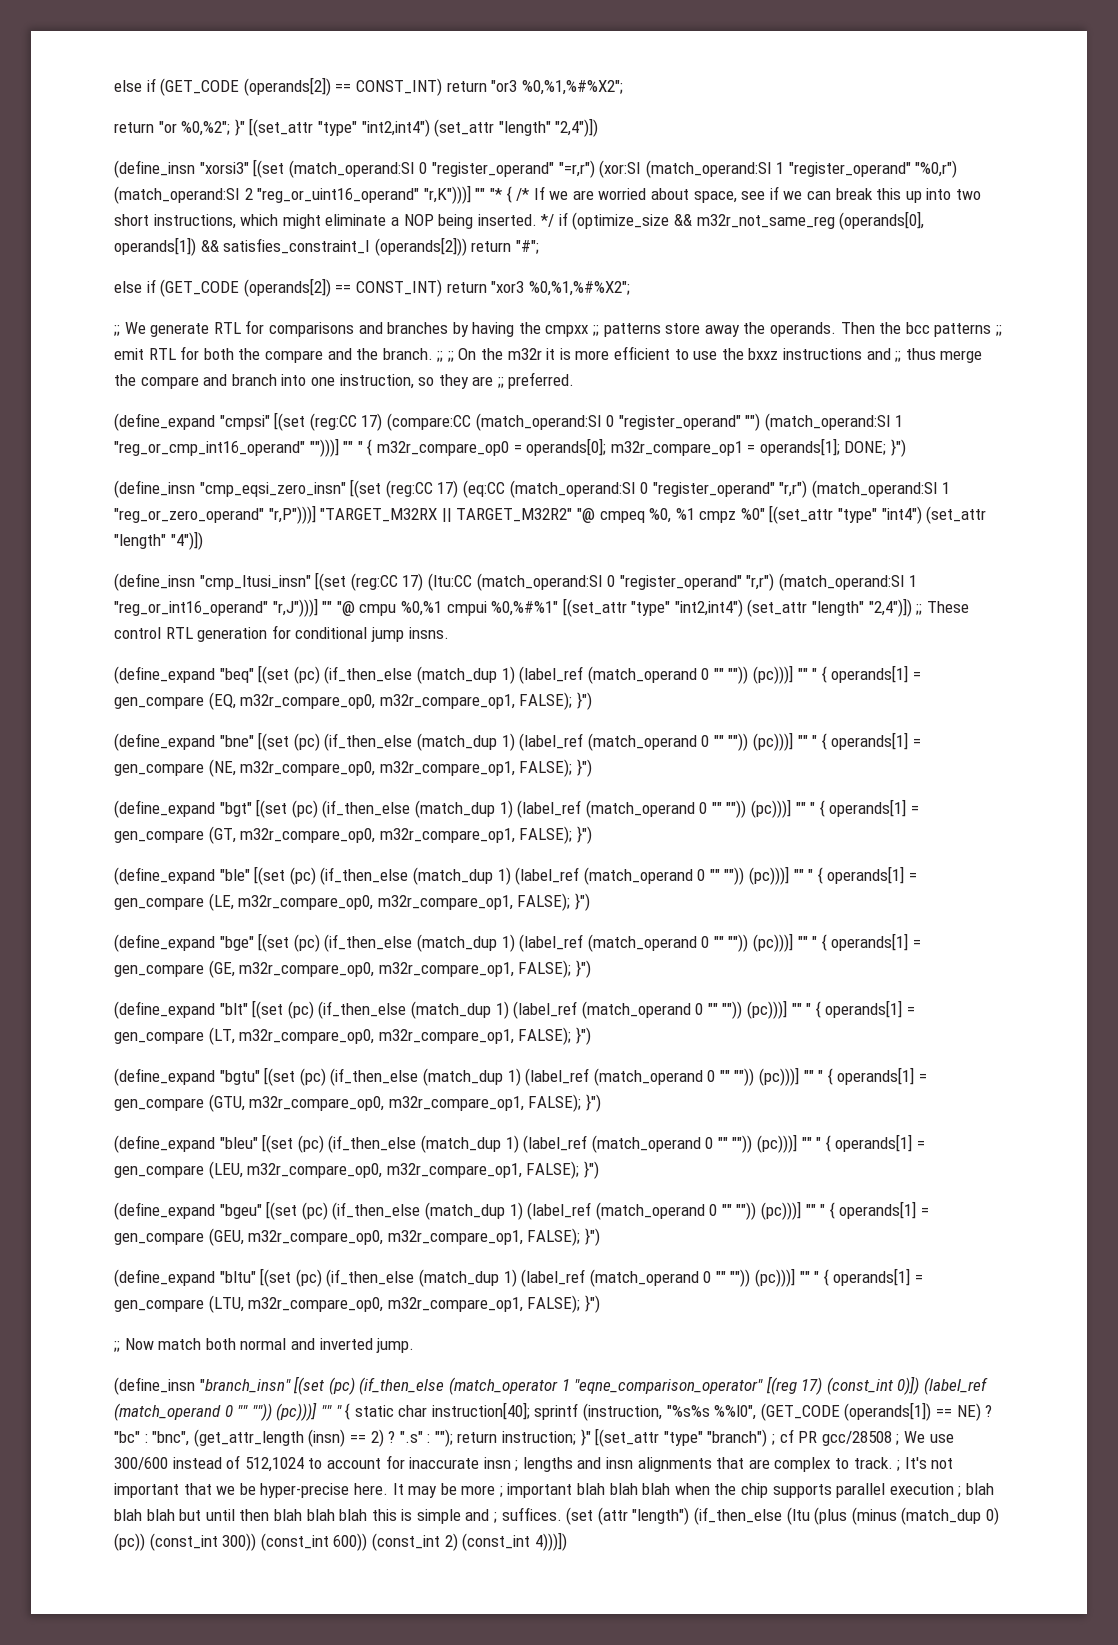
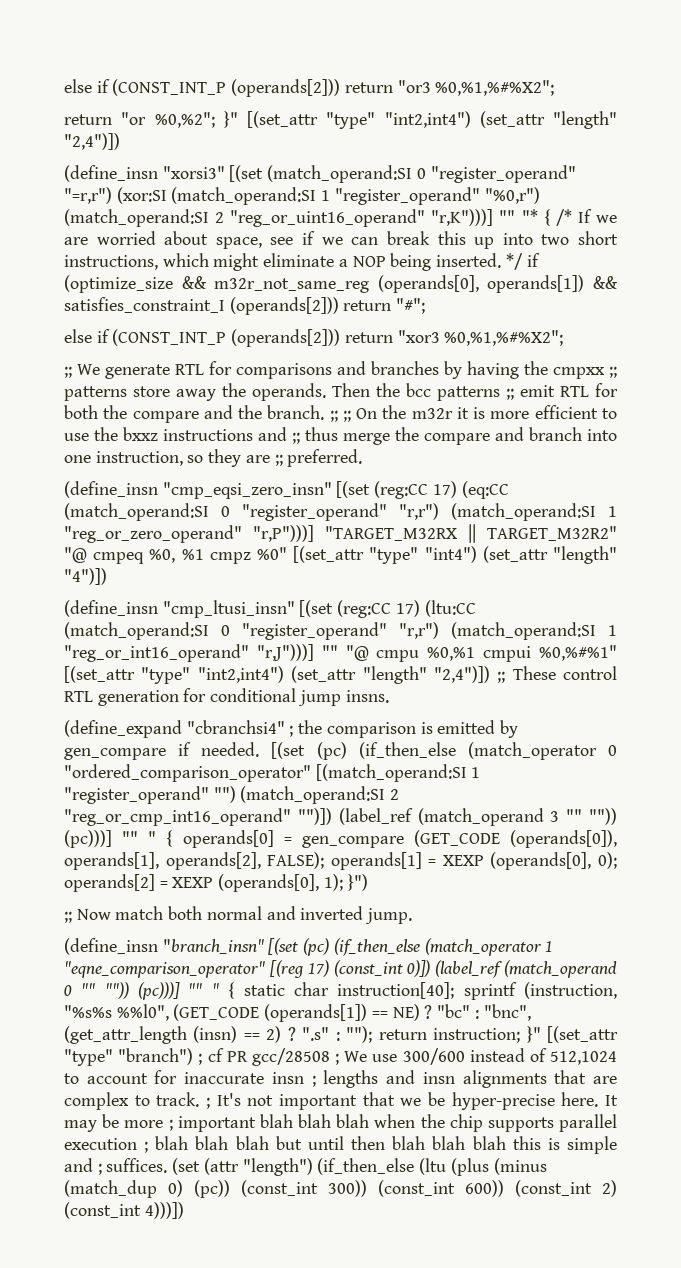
[114,77,442,96] else if (GET_CODE (operands[2]) == CONST_INT) -> [64,79,341,97] else if (CONST_INT_P (operands[2]))
[160,278,442,297] (GET_CODE (operands[2]) == CONST_INT) -> [112,329,341,347] (CONST_INT_P (operands[2]))
[114,412,904,431] [114,438,907,457] // (define_expand "cmpsi" [(set (reg:CC 17) (compare:CC (match_operand:SI 0 "register_operand" "") (match_operand:SI 1 "reg_or_cmp_int16_operand" "")))] "" " { m32r_compare_op0 = operands[0]; m32r_compare_op1 = operands[1]; DONE; }") -> (363, 458) none
[219,665,922,684] [114,692,592,710] [114,732,922,751] [114,759,592,777] [114,799,920,818] [114,826,592,844] [114,866,918,885] [114,893,590,911] [114,933,922,952] [114,960,591,978] [114,1000,916,1019] [114,1027,591,1045] [114,1067,928,1086] [114,1094,601,1112] [114,1134,926,1153] [114,1161,599,1179] [114,1201,930,1220] [114,1228,600,1246] [114,1268,924,1287] [114,1295,581,1313] "beq" [(set (pc) (if_then_else (match_dup 1) (label_ref (match_operand 0 "" "")) (pc)))] "" " { operands[1] = gen_compare (EQ, m32r_compare_op0, m32r_compare_op1, FALSE); }") // (define_expand "bne" [(set (pc) (if_then_else (match_dup 1) (label_ref (match_operand 0 "" "")) (pc)))] "" " { operands[1] = gen_compare (NE, m32r_compare_op0, m32r_compare_op1, FALSE); }") // (define_expand "bgt" [(set (pc) (if_then_else (match_dup 1) (label_ref (match_operand 0 "" "")) (pc)))] "" " { operands[1] = gen_compare (GT, m32r_compare_op0, m32r_compare_op1, FALSE); }") // (define_expand "ble" [(set (pc) (if_then_else (match_dup 1) (label_ref (match_operand 0 "" "")) (pc)))] "" " { operands[1] = gen_compare (LE, m32r_compare_op0, m32r_compare_op1, FALSE); }") // (define_expand "bge" [(set (pc) (if_then_else (match_dup 1) (label_ref (match_operand 0 "" "")) (pc)))] "" " { operands[1] = gen_compare (GE, m32r_compare_op0, m32r_compare_op1, FALSE); }") // (define_expand "blt" [(set (pc) (if_then_else (match_dup 1) (label_ref (match_operand 0 "" "")) (pc)))] "" " { operands[1] = gen_compare (LT, m32r_compare_op0, m32r_compare_op1, FALSE); }") // (define_expand "bgtu" [(set (pc) (if_then_else (match_dup 1) (label_ref (match_operand 0 "" "")) (pc)))] "" " { operands[1] = gen_compare (GTU, m32r_compare_op0, m32r_compare_op1, FALSE); }") // (define_expand "bleu" [(set (pc) (if_then_else (match_dup 1) (label_ref (match_operand 0 "" "")) (pc)))] "" " { operands[1] = gen_compare (LEU, m32r_compare_op0, m32r_compare_op1, FALSE); }") // (define_expand "bgeu" [(set (pc) (if_then_else (match_dup 1) (label_ref (match_operand 0 "" "")) (pc)))] "" " { operands[1] = gen_compare (GEU, m32r_compare_op0, m32r_compare_op1, FALSE); }") // (define_expand "bltu" [(set (pc) (if_then_else (match_dup 1) (label_ref (match_operand 0 "" "")) (pc)))] "" " { operands[1] = gen_compare (LTU, m32r_compare_op0, m32r_compare_op1, FALSE); -> [186,720,519,738] [64,742,617,760] [64,764,481,782] [64,786,400,804] [64,808,617,826] [64,830,617,848] [64,852,617,870] [64,874,343,892] "cbranchsi4" ; the comparison is emitted by gen_compare if needed. [(set (pc) (if_then_else (match_operator 0 "ordered_comparison_operator" [(match_operand:SI 1 "register_operand" "") (match_operand:SI 2 "reg_or_cmp_int16_operand" "")]) (label_ref (match_operand 3 "" "")) (pc)))] "" " { operands[0] = gen_compare (GET_CODE (operands[0]), operands[1], operands[2], FALSE); operands[1] = XEXP (operands[0], 0); operands[2] = XEXP (operands[0], 1);

